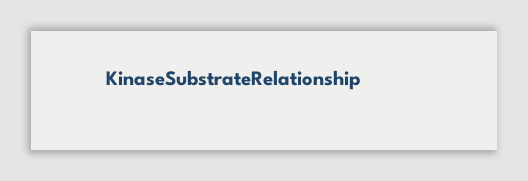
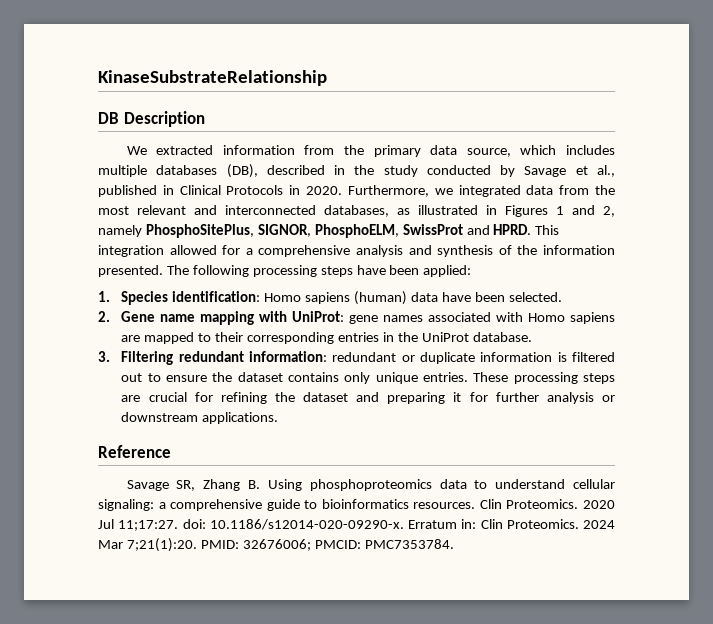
(361, 80) none -> [98,111,205,127] [126,145,615,157] [98,164,615,178] [98,185,615,197] [98,205,615,217] [98,224,560,238] [98,245,616,257] [98,265,472,277] [98,291,562,305] [98,311,616,325] [121,332,532,344] [98,351,615,365] [121,372,615,384] [121,392,615,404] [121,412,279,424] [98,445,171,458] [126,479,615,491] [98,499,615,511] [98,519,615,531] [98,538,454,552] // DB Description // We extracted information from the primary data source, which includes multiple databases (DB), described in the study conducted by Savage et al., published in Clinical Protocols in 2020. Furthermore, we integrated data from the most relevant and interconnected databases, as illustrated in Figures 1 and 2, namely PhosphoSitePlus, SIGNOR, PhosphoELM, SwissProt and HPRD. This integration allowed for a comprehensive analysis and synthesis of the information presented. The following processing steps have been applied: // 1. Species identification: Homo sapiens (human) data have been selected. // 2. Gene name mapping with UniProt: gene names associated with Homo sapiens are mapped to their corresponding entries in the UniProt database. // 3. Filtering redundant information: redundant or duplicate information is filtered out to ensure the dataset contains only unique entries. These processing steps are crucial for refining the dataset and preparing it for further analysis or downstream applications. // Reference // Savage SR, Zhang B. Using phosphoproteomics data to understand cellular signaling: a comprehensive guide to bioinformatics resources. Clin Proteomics. 2020 Jul 11;17:27. doi: 10.1186/s12014-020-09290-x. Erratum in: Clin Proteomics. 2024 Mar 7;21(1):20. PMID: 32676006; PMCID: PMC7353784.

